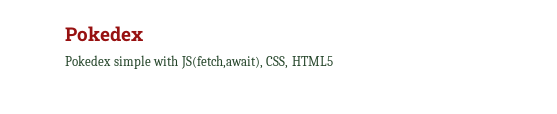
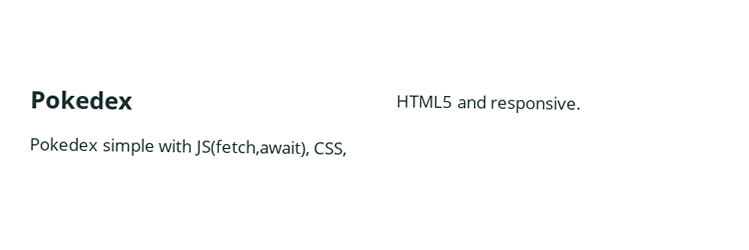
(333, 61) none -> [456,95,583,114] and responsive.

